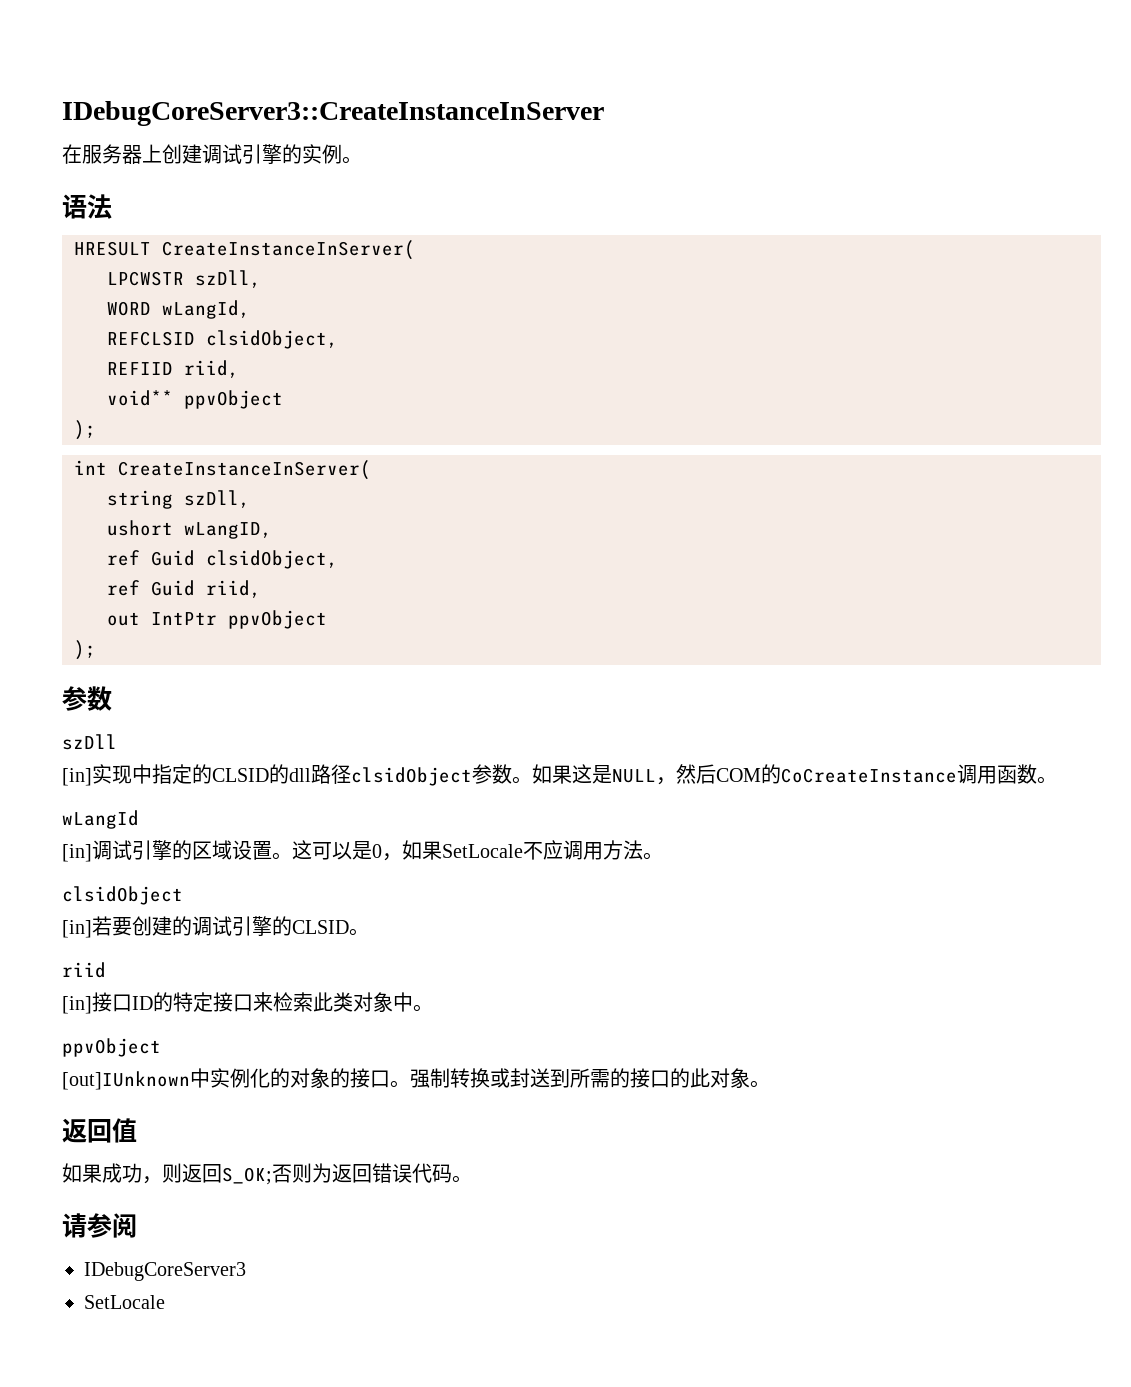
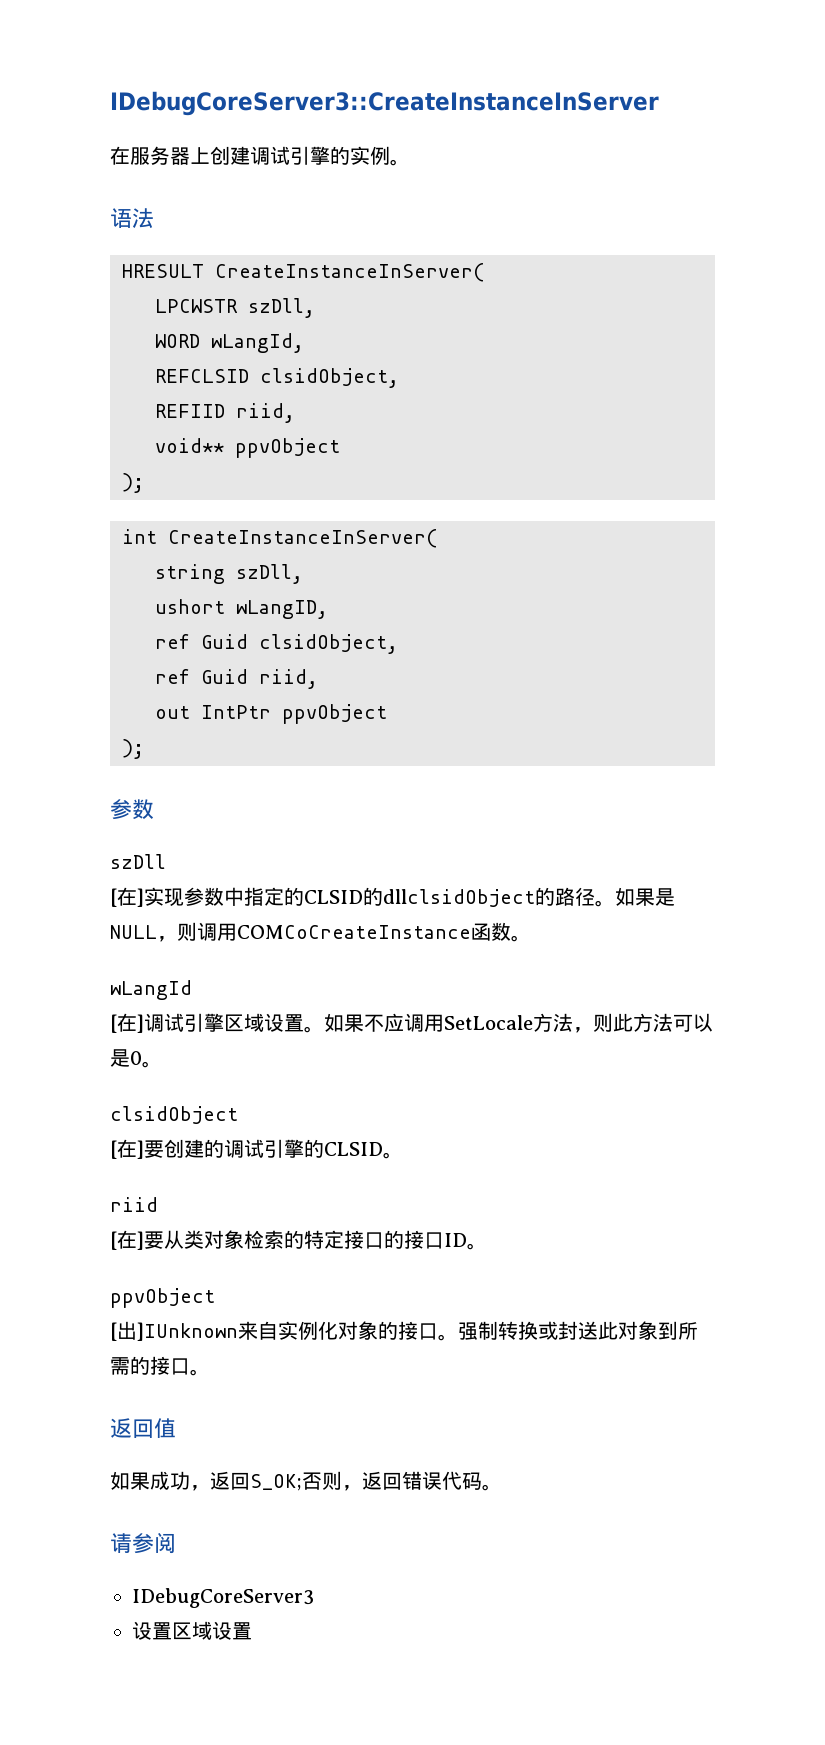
[62,764,997,786] [in]实现中指定的CLSID的dll路径clsidObject参数。如果这是NULL，然后COM的CoCreateInstance调用 -> [110,887,675,907] [110,922,471,942] [在]实现参数中指定的CLSID的dllclsidObject的路径。如果是NULL，则调用COMCoCreateInstance
[62,840,192,862] [in]调试引擎的 -> [110,1013,224,1033] [在]调试引擎
[292,840,643,861] 这可以是0，如果SetLocale不应调用方法 -> [324,1013,713,1033] [110,1049,142,1067] 如果不应调用SetLocale方法，则此方法可以是0
[62,916,112,938] [in]若 -> [110,1139,144,1159] [在]
[62,992,433,1014] [62,1038,161,1057] [62,1068,290,1090] [in]接口ID的特定接口来检索此类对象中。 // ppvObject // [out]IUnknown中实例化的 -> [110,1230,487,1250] [110,1288,215,1308] [110,1321,338,1341] [在]要从类对象检索的特定接口的接口ID。 // ppvObject // [出]IUnknown来自实例化
(550, 1078) none -> [598,1321,658,1340] 此对象
[670,1068,750,1088] 的此对象 -> (190, 1366) none
[162,1163,182,1183] 则 -> (210, 1488) none
[312,1163,332,1183] 为 -> [342,1485,362,1491] ，
[84,1295,165,1309] SetLocale -> [132,1621,252,1640] 设置区域设置

